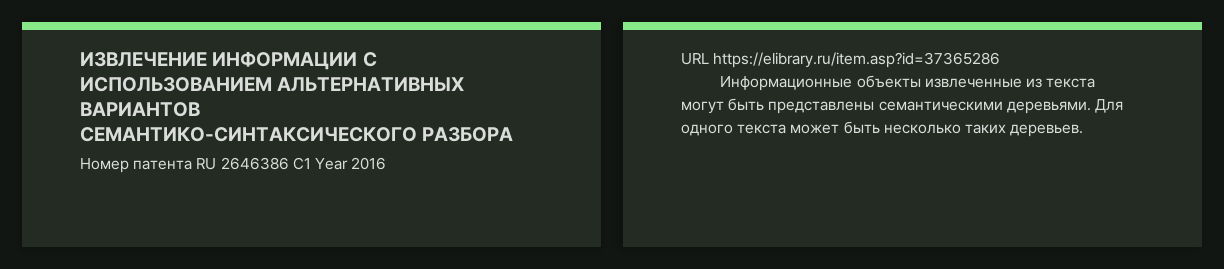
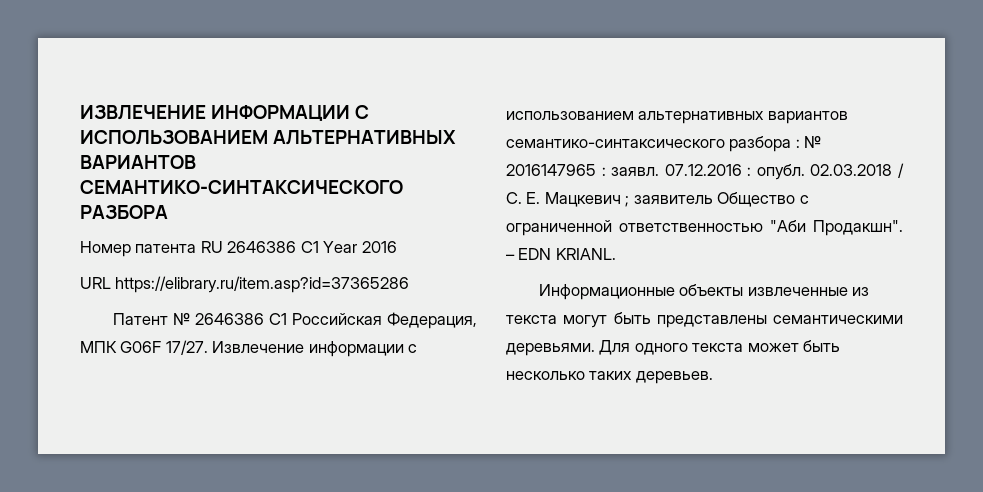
(1001, 60) none -> [112,312,477,329] [80,340,418,357] [506,111,848,124] [506,136,822,152] [506,163,904,180] [506,192,809,207] [506,220,903,236] [506,248,616,260] // Патент № 2646386 C1 Российская Федерация, МПК G06F 17/27. Извлечение информации с использованием альтернативных вариантов семантико-синтаксического разбора : № 2016147965 : заявл. 07.12.2016 : опубл. 02.03.2018 / С. Е. Мацкевич ; заявитель Общество с ограниченной ответственностью "Аби Продакшн". – EDN KRIANL.

